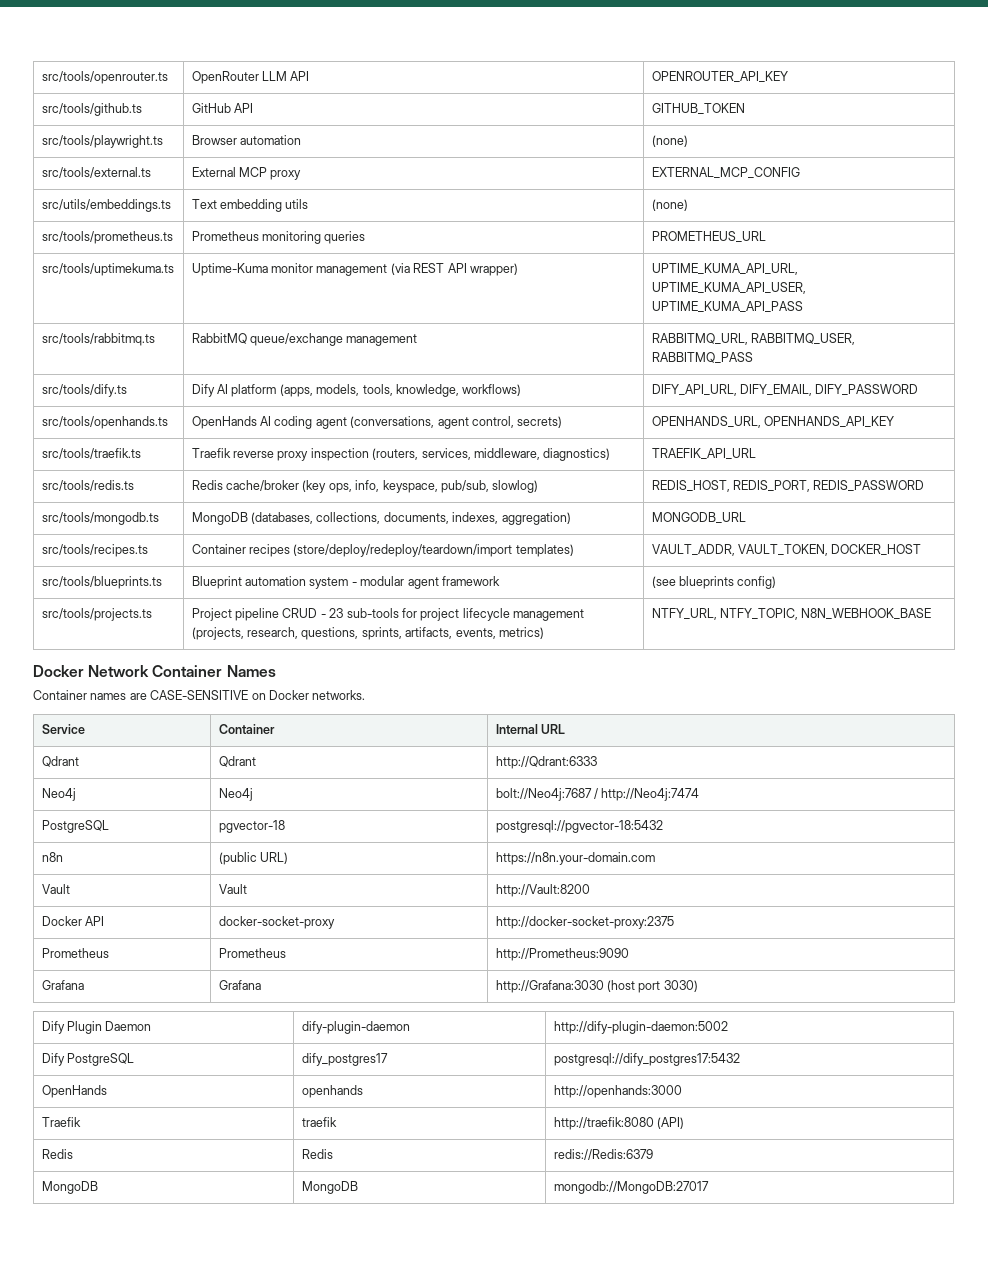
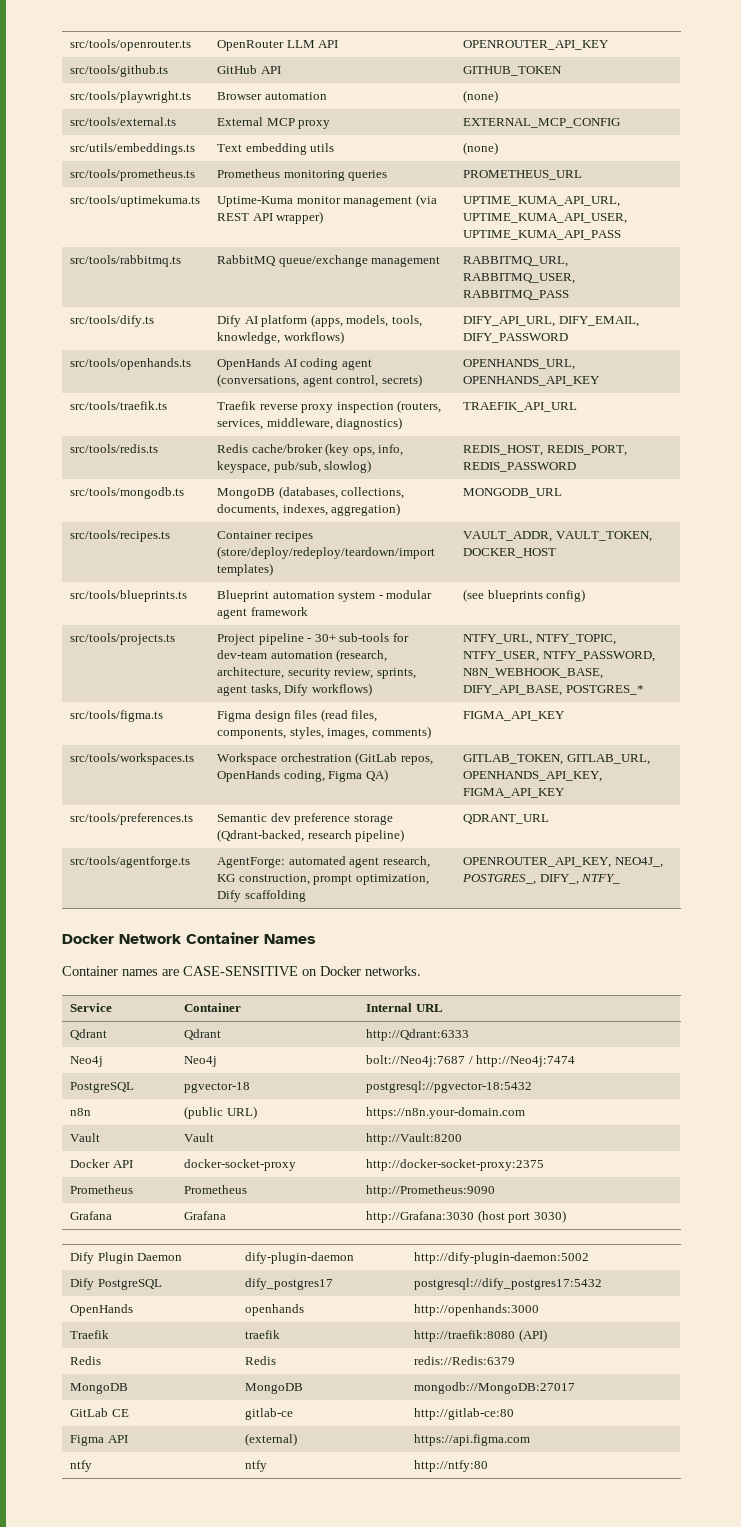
[282,608,585,621] [191,627,544,640] [651,608,932,620] CRUD - 23 sub-tools for project lifecycle management (projects, research, questions, sprints, artifacts, events, metrics) | NTFY_URL, NTFY_TOPIC, N8N_WEBHOOK_BASE -> [307,633,409,642] [217,649,388,662] [217,667,416,679] [217,683,372,696] [463,634,616,645] [463,651,655,662] [463,668,604,679] [463,685,644,696] [70,710,164,722] [217,709,378,722] [217,726,431,739] [463,711,566,721] [70,753,195,765] [217,752,433,765] [217,769,388,782] [463,754,650,765] [463,771,603,782] [463,788,566,798] [70,813,194,825] [217,813,393,825] [217,829,405,842] [463,814,550,824] [70,856,191,868] [217,856,430,868] [217,874,429,885] [217,890,306,902] [463,857,663,868] [462,874,621,885] - 30+ sub-tools for dev-team automation (research, architecture, security review, sprints, agent tasks, Dify workflows) | NTFY_URL, NTFY_TOPIC, NTFY_USER, NTFY_PASSWORD, N8N_WEBHOOK_BASE, DIFY_API_BASE, POSTGRES_* // src/tools/figma.ts | Figma design files (read files, components, styles, images, comments) | FIGMA_API_KEY // src/tools/workspaces.ts | Workspace orchestration (GitLab repos, OpenHands coding, Figma QA) | GITLAB_TOKEN, GITLAB_URL, OPENHANDS_API_KEY, FIGMA_API_KEY // src/tools/preferences.ts | Semantic dev preference storage (Qdrant-backed, research pipeline) | QDRANT_URL // src/tools/agentforge.ts | AgentForge: automated agent research, KG construction, prompt optimization, Dify scaffolding | OPENROUTER_API_KEY, NEO4J_, POSTGRES_, DIFY_, NTFY_
(709, 1187) none -> [70,1408,129,1417] [245,1408,294,1420] [414,1408,515,1420] [70,1435,128,1446] [245,1433,298,1446] [414,1434,531,1446] [70,1460,93,1472] [245,1460,268,1472] [414,1460,489,1472] // GitLab CE | gitlab-ce | http://gitlab-ce:80 // Figma API | (external) | https://api.figma.com // ntfy | ntfy | http://ntfy:80

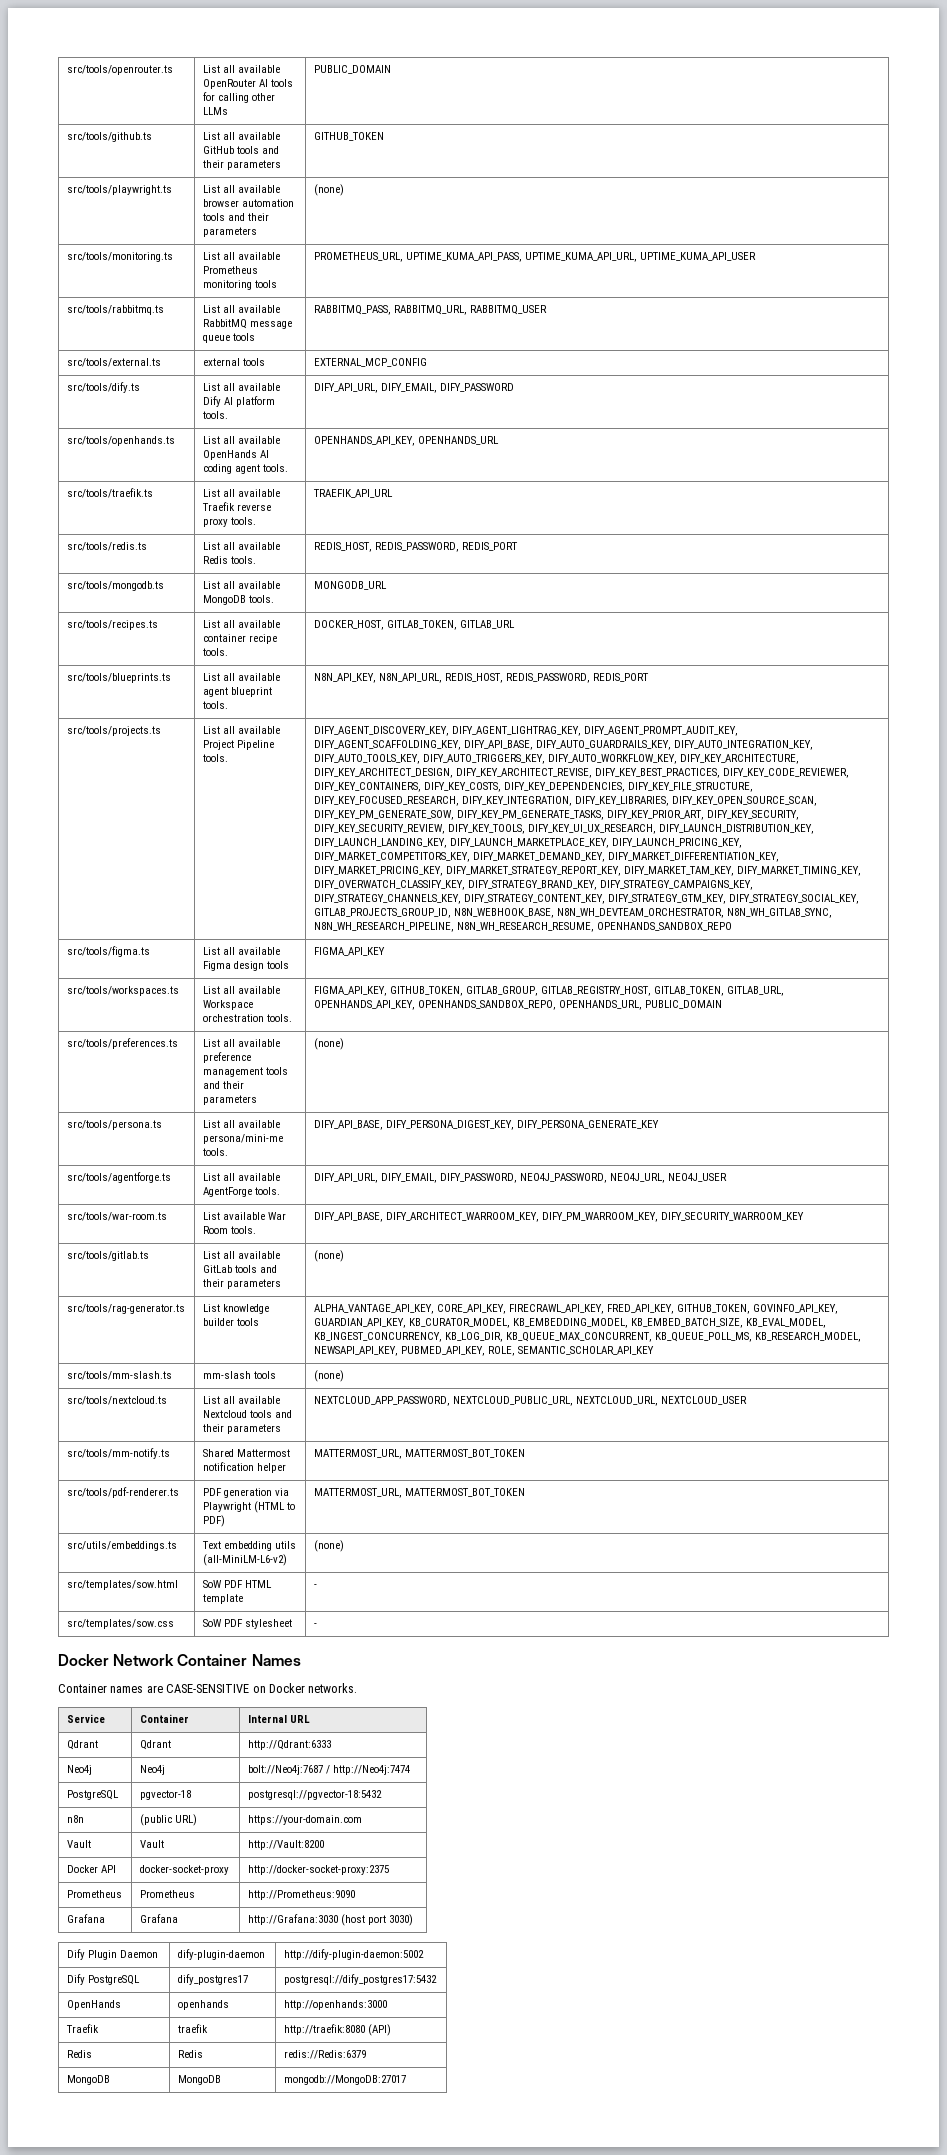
[217,40,339,51] [463,40,610,50] [70,65,169,77] [217,65,281,74] [463,66,563,76] [70,91,192,103] [217,92,327,100] [463,90,499,103] [70,117,177,126] [217,117,331,129] [463,118,621,128] [70,143,196,155] [217,143,335,155] [463,142,499,155] [70,169,196,181] [217,169,388,181] [463,170,583,180] [70,195,201,207] [217,194,437,207] [217,211,324,224] [463,196,621,207] [463,213,628,224] [463,230,622,240] [70,255,182,267] [217,255,441,267] [463,256,569,267] [463,273,576,284] [463,290,570,300] [70,315,155,327] [217,314,422,327] [217,331,344,344] OpenRouter LLM API | OPENROUTER_API_KEY // src/tools/github.ts | GitHub API | GITHUB_TOKEN // src/tools/playwright.ts | Browser automation | (none) // src/tools/external.ts | External MCP proxy | EXTERNAL_MCP_CONFIG // src/utils/embeddings.ts | Text embedding utils | (none) // src/tools/prometheus.ts | Prometheus monitoring queries | PROMETHEUS_URL // src/tools/uptimekuma.ts | Uptime-Kuma monitor management (via REST API wrapper) | UPTIME_KUMA_API_URL, UPTIME_KUMA_API_USER, UPTIME_KUMA_API_PASS // src/tools/rabbitmq.ts | RabbitMQ queue/exchange management | RABBITMQ_URL, RABBITMQ_USER, RABBITMQ_PASS // src/tools/dify.ts | Dify AI platform (apps, models, tools, knowledge, workflows) -> [202,65,280,73] [202,79,293,89] [202,92,275,103] [202,107,228,115] [313,65,391,74] [66,132,152,142] [202,132,280,140] [202,146,279,154] [202,160,281,170] [313,132,384,141] [66,185,172,195] [202,185,280,193] [202,199,294,207] [202,213,269,221] [202,227,257,237] [313,184,344,196] [66,252,173,262] [202,252,280,260] [202,266,258,274] [202,280,277,290] [313,252,756,262] [66,305,164,315] [202,305,280,313] [202,319,292,329] [202,333,255,343] [313,305,547,315] [66,358,161,367] [202,358,265,366] [313,358,427,367] [66,382,140,393] [202,383,280,391] [202,396,275,407] [202,411,228,419] List all available OpenRouter AI tools for calling other LLMs | PUBLIC_DOMAIN // src/tools/github.ts | List all available GitHub tools and their parameters | GITHUB_TOKEN // src/tools/playwright.ts | List all available browser automation tools and their parameters | (none) // src/tools/monitoring.ts | List all available Prometheus monitoring tools | PROMETHEUS_URL, UPTIME_KUMA_API_PASS, UPTIME_KUMA_API_URL, UPTIME_KUMA_API_USER // src/tools/rabbitmq.ts | List all available RabbitMQ message queue tools | RABBITMQ_PASS, RABBITMQ_URL, RABBITMQ_USER // src/tools/external.ts | external tools | EXTERNAL_MCP_CONFIG // src/tools/dify.ts | List all available Dify AI platform tools.
(192, 364) none -> [202,436,280,444] List all available
[217,374,422,387] [463,359,576,370] [463,376,601,386] [70,401,168,410] [217,400,442,413] [217,417,403,430] [463,402,578,412] [70,444,159,453] [217,443,404,456] [217,460,372,473] [463,445,627,456] [463,462,577,472] (conversations, agent control, secrets) | OPENHANDS_URL, OPENHANDS_API_KEY // src/tools/traefik.ts | Traefik reverse proxy inspection (routers, services, middleware, diagnostics) | TRAEFIK_API_URL // src/tools/redis.ts | Redis cache/broker (key ops, info, keyspace, pub/sub, slowlog) | REDIS_HOST, REDIS_PORT, REDIS_PASSWORD -> [262,464,288,472] [313,436,499,446] [66,488,153,498] [202,489,280,497] [201,502,271,511] [202,517,256,527] [312,489,393,498] [66,542,147,551] [202,542,280,550] [202,556,256,564] [313,542,518,552] tools. | OPENHANDS_API_KEY, OPENHANDS_URL // src/tools/traefik.ts | List all available Traefik reverse proxy tools. | TRAEFIK_API_URL // src/tools/redis.ts | List all available Redis tools. | REDIS_HOST, REDIS_PASSWORD, REDIS_PORT
[217,486,405,499] [217,503,401,516] [463,488,563,498] [70,530,171,542] [217,531,313,542] [217,546,436,559] [217,563,274,576] [463,531,652,542] [463,548,557,558] [70,590,188,602] [217,590,433,602] [217,607,308,619] [463,589,586,602] [70,633,176,645] [217,633,409,645] [217,649,388,662] [217,667,416,679] [217,683,372,696] [463,634,616,645] [463,651,655,662] [463,668,604,679] [463,685,644,696] [70,710,164,722] [217,709,378,722] [217,726,431,739] [463,711,566,721] [70,753,195,765] [217,752,433,765] [217,769,388,782] [463,754,650,765] [463,771,603,782] [463,788,566,798] [70,813,194,825] [217,813,393,825] [217,829,405,842] [463,814,550,824] [70,856,191,868] [217,856,430,868] [217,874,429,885] [217,890,306,902] [463,857,663,868] [462,874,621,885] MongoDB (databases, collections, documents, indexes, aggregation) | MONGODB_URL // src/tools/recipes.ts | Container recipes (store/deploy/redeploy/teardown/import templates) | VAULT_ADDR, VAULT_TOKEN, DOCKER_HOST // src/tools/blueprints.ts | Blueprint automation system - modular agent framework | (see blueprints config) // src/tools/projects.ts | Project pipeline - 30+ sub-tools for dev-team automation (research, architecture, security review, sprints, agent tasks, Dify workflows) | NTFY_URL, NTFY_TOPIC, NTFY_USER, NTFY_PASSWORD, N8N_WEBHOOK_BASE, DIFY_API_BASE, POSTGRES_* // src/tools/figma.ts | Figma design files (read files, components, styles, images, comments) | FIGMA_API_KEY // src/tools/workspaces.ts | Workspace orchestration (GitLab repos, OpenHands coding, Figma QA) | GITLAB_TOKEN, GITLAB_URL, OPENHANDS_API_KEY, FIGMA_API_KEY // src/tools/preferences.ts | Semantic dev preference storage (Qdrant-backed, research pipeline) | QDRANT_URL // src/tools/agentforge.ts | AgentForge: automated agent research, KG construction, prompt optimization, Dify scaffolding | OPENROUTER_API_KEY, NEO4J_, POSTGRES_, DIFY_, NTFY_ -> [202,581,280,589] [202,595,274,605] [313,581,387,590] [66,620,158,630] [202,620,280,628] [202,634,277,644] [202,648,228,656] [313,620,515,630] [66,673,171,683] [202,673,280,681] [202,687,272,697] [202,701,228,709] [313,673,649,683] [66,726,161,736] [202,726,280,734] [202,740,274,750] [202,754,228,762] [313,726,738,736] [313,740,813,750] [313,754,799,764] [313,768,849,778] [313,782,753,792] [313,796,817,806] [313,810,799,820] [313,824,814,834] [313,838,742,848] [313,852,779,862] [313,866,861,876] [313,880,753,890] [313,894,859,904] [313,908,832,918] [313,922,732,932] [66,946,150,957] [202,947,280,955] [202,961,289,971] [313,947,385,956] [66,986,179,996] [202,986,280,994] [202,1000,253,1010] [202,1014,292,1022] [313,986,784,996] [313,1000,722,1010] [66,1038,178,1049] [202,1039,280,1047] [202,1052,251,1063] [202,1067,288,1077] [202,1081,244,1089] [202,1095,257,1105] [313,1038,344,1050] [66,1120,162,1130] [202,1120,280,1128] [202,1134,283,1144] [202,1148,228,1156] [313,1120,659,1130] [66,1172,171,1183] [202,1173,280,1181] [202,1187,280,1197] [313,1173,727,1183] [66,1212,167,1221] [202,1212,286,1220] [202,1226,256,1234] [313,1212,804,1222] [66,1251,149,1261] [202,1251,280,1259] [202,1265,277,1273] [202,1279,281,1289] [313,1250,344,1262] [66,1304,185,1314] [202,1304,269,1314] [202,1318,259,1326] [313,1304,838,1314] [313,1318,826,1328] [313,1332,861,1342] [313,1346,654,1356] [66,1371,172,1380] [202,1371,276,1379] [313,1370,344,1382] [66,1396,167,1405] [202,1396,280,1404] [202,1410,292,1418] [202,1424,281,1434] [313,1396,747,1406] [66,1448,170,1459] [202,1449,290,1457] [202,1462,286,1473] [313,1449,525,1459] [66,1487,179,1498] [202,1488,289,1498] [202,1501,295,1513] [202,1515,225,1527] [313,1488,525,1498] [66,1541,177,1551] [201,1541,296,1551] [202,1554,287,1566] [313,1540,344,1552] [66,1580,178,1590] [202,1580,272,1588] [202,1594,243,1604] [313,1584,317,1588] [66,1619,174,1629] [202,1619,292,1629] [313,1623,317,1627] List all available MongoDB tools. | MONGODB_URL // src/tools/recipes.ts | List all available container recipe tools. | DOCKER_HOST, GITLAB_TOKEN, GITLAB_URL // src/tools/blueprints.ts | List all available agent blueprint tools. | N8N_API_KEY, N8N_API_URL, REDIS_HOST, REDIS_PASSWORD, REDIS_PORT // src/tools/projects.ts | List all available Project Pipeline tools. | DIFY_AGENT_DISCOVERY_KEY, DIFY_AGENT_LIGHTRAG_KEY, DIFY_AGENT_PROMPT_AUDIT_KEY, DIFY_AGENT_SCAFFOLDING_KEY, DIFY_API_BASE, DIFY_AUTO_GUARDRAILS_KEY, DIFY_AUTO_INTEGRATION_KEY, DIFY_AUTO_TOOLS_KEY, DIFY_AUTO_TRIGGERS_KEY, DIFY_AUTO_WORKFLOW_KEY, DIFY_KEY_ARCHITECTURE, DIFY_KEY_ARCHITECT_DESIGN, DIFY_KEY_ARCHITECT_REVISE, DIFY_KEY_BEST_PRACTICES, DIFY_KEY_CODE_REVIEWER, DIFY_KEY_CONTAINERS, DIFY_KEY_COSTS, DIFY_KEY_DEPENDENCIES, DIFY_KEY_FILE_STRUCTURE, DIFY_KEY_FOCUSED_RESEARCH, DIFY_KEY_INTEGRATION, DIFY_KEY_LIBRARIES, DIFY_KEY_OPEN_SOURCE_SCAN, DIFY_KEY_PM_GENERATE_SOW, DIFY_KEY_PM_GENERATE_TASKS, DIFY_KEY_PRIOR_ART, DIFY_KEY_SECURITY, DIFY_KEY_SECURITY_REVIEW, DIFY_KEY_TOOLS, DIFY_KEY_UI_UX_RESEARCH, DIFY_LAUNCH_DISTRIBUTION_KEY, DIFY_LAUNCH_LANDING_KEY, DIFY_LAUNCH_MARKETPLACE_KEY, DIFY_LAUNCH_PRICING_KEY, DIFY_MARKET_COMPETITORS_KEY, DIFY_MARKET_DEMAND_KEY, DIFY_MARKET_DIFFERENTIATION_KEY, DIFY_MARKET_PRICING_KEY, DIFY_MARKET_STRATEGY_REPORT_KEY, DIFY_MARKET_TAM_KEY, DIFY_MARKET_TIMING_KEY, DIFY_OVERWATCH_CLASSIFY_KEY, DIFY_STRATEGY_BRAND_KEY, DIFY_STRATEGY_CAMPAIGNS_KEY, DIFY_STRATEGY_CHANNELS_KEY, DIFY_STRATEGY_CONTENT_KEY, DIFY_STRATEGY_GTM_KEY, DIFY_STRATEGY_SOCIAL_KEY, GITLAB_PROJECTS_GROUP_ID, N8N_WEBHOOK_BASE, N8N_WH_DEVTEAM_ORCHESTRATOR, N8N_WH_GITLAB_SYNC, N8N_WH_RESEARCH_PIPELINE, N8N_WH_RESEARCH_RESUME, OPENHANDS_SANDBOX_REPO // src/tools/figma.ts | List all available Figma design tools | FIGMA_API_KEY // src/tools/workspaces.ts | List all available Workspace orchestration tools. | FIGMA_API_KEY, GITHUB_TOKEN, GITLAB_GROUP, GITLAB_REGISTRY_HOST, GITLAB_TOKEN, GITLAB_URL, OPENHANDS_API_KEY, OPENHANDS_SANDBOX_REPO, OPENHANDS_URL, PUBLIC_DOMAIN // src/tools/preferences.ts | List all available preference management tools and their parameters | (none) // src/tools/persona.ts | List all available persona/mini-me tools. | DIFY_API_BASE, DIFY_PERSONA_DIGEST_KEY, DIFY_PERSONA_GENERATE_KEY // src/tools/agentforge.ts | List all available AgentForge tools. | DIFY_API_URL, DIFY_EMAIL, DIFY_PASSWORD, NEO4J_PASSWORD, NEO4J_URL, NEO4J_USER // src/tools/war-room.ts | List available War Room tools. | DIFY_API_BASE, DIFY_ARCHITECT_WARROOM_KEY, DIFY_PM_WARROOM_KEY, DIFY_SECURITY_WARROOM_KEY // src/tools/gitlab.ts | List all available GitLab tools and their parameters | (none) // src/tools/rag-generator.ts | List knowledge builder tools | ALPHA_VANTAGE_API_KEY, CORE_API_KEY, FIRECRAWL_API_KEY, FRED_API_KEY, GITHUB_TOKEN, GOVINFO_API_KEY, GUARDIAN_API_KEY, KB_CURATOR_MODEL, KB_EMBEDDING_MODEL, KB_EMBED_BATCH_SIZE, KB_EVAL_MODEL, KB_INGEST_CONCURRENCY, KB_LOG_DIR, KB_QUEUE_MAX_CONCURRENT, KB_QUEUE_POLL_MS, KB_RESEARCH_MODEL, NEWSAPI_API_KEY, PUBMED_API_KEY, ROLE, SEMANTIC_SCHOLAR_API_KEY // src/tools/mm-slash.ts | mm-slash tools | (none) // src/tools/nextcloud.ts | List all available Nextcloud tools and their parameters | NEXTCLOUD_APP_PASSWORD, NEXTCLOUD_PUBLIC_URL, NEXTCLOUD_URL, NEXTCLOUD_USER // src/tools/mm-notify.ts | Shared Mattermost notification helper | MATTERMOST_URL, MATTERMOST_BOT_TOKEN // src/tools/pdf-renderer.ts | PDF generation via Playwright (HTML to PDF) | MATTERMOST_URL, MATTERMOST_BOT_TOKEN // src/utils/embeddings.ts | Text embedding utils (all-MiniLM-L6-v2) | (none) // src/templates/sow.html | SoW PDF HTML template | - // src/templates/sow.css | SoW PDF stylesheet | -
[366,1107,526,1119] https://n8n.your-domain.com -> [247,1815,362,1825] https://your-domain.com
[70,1408,129,1417] [245,1408,294,1420] [414,1408,515,1420] [70,1435,128,1446] [245,1433,298,1446] [414,1434,531,1446] [70,1460,93,1472] [245,1460,268,1472] [414,1460,489,1472] // GitLab CE | gitlab-ce | http://gitlab-ce:80 // Figma API | (external) | https://api.figma.com // ntfy | ntfy | http://ntfy:80 -> (406, 2080) none

